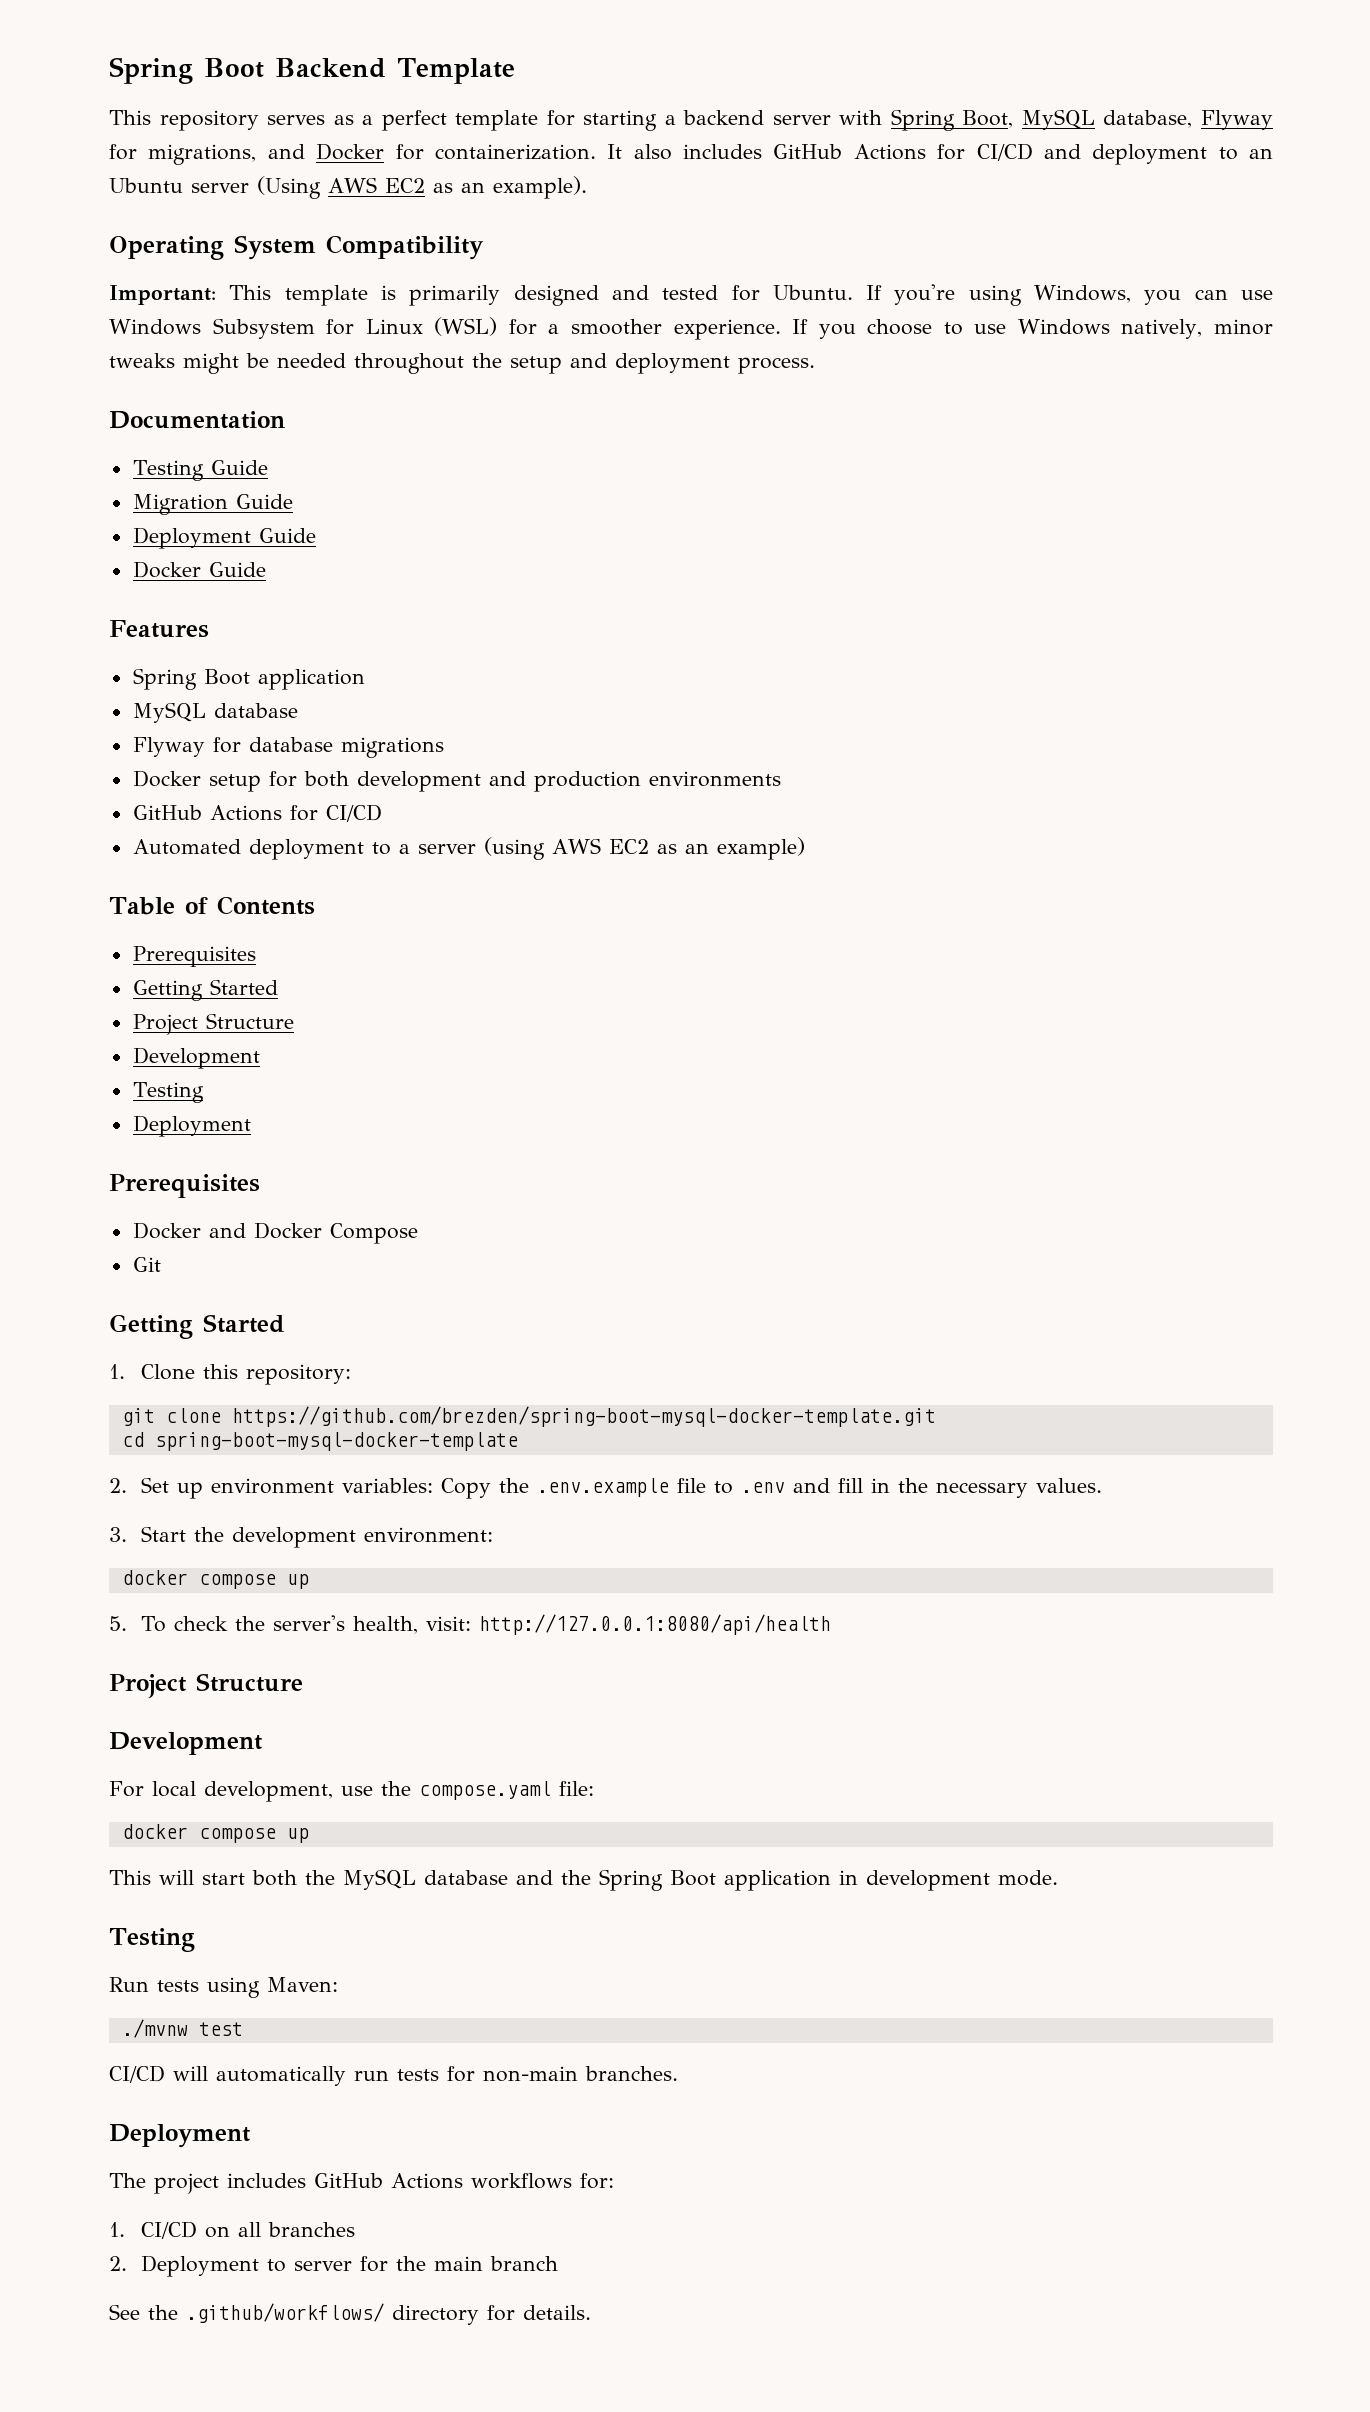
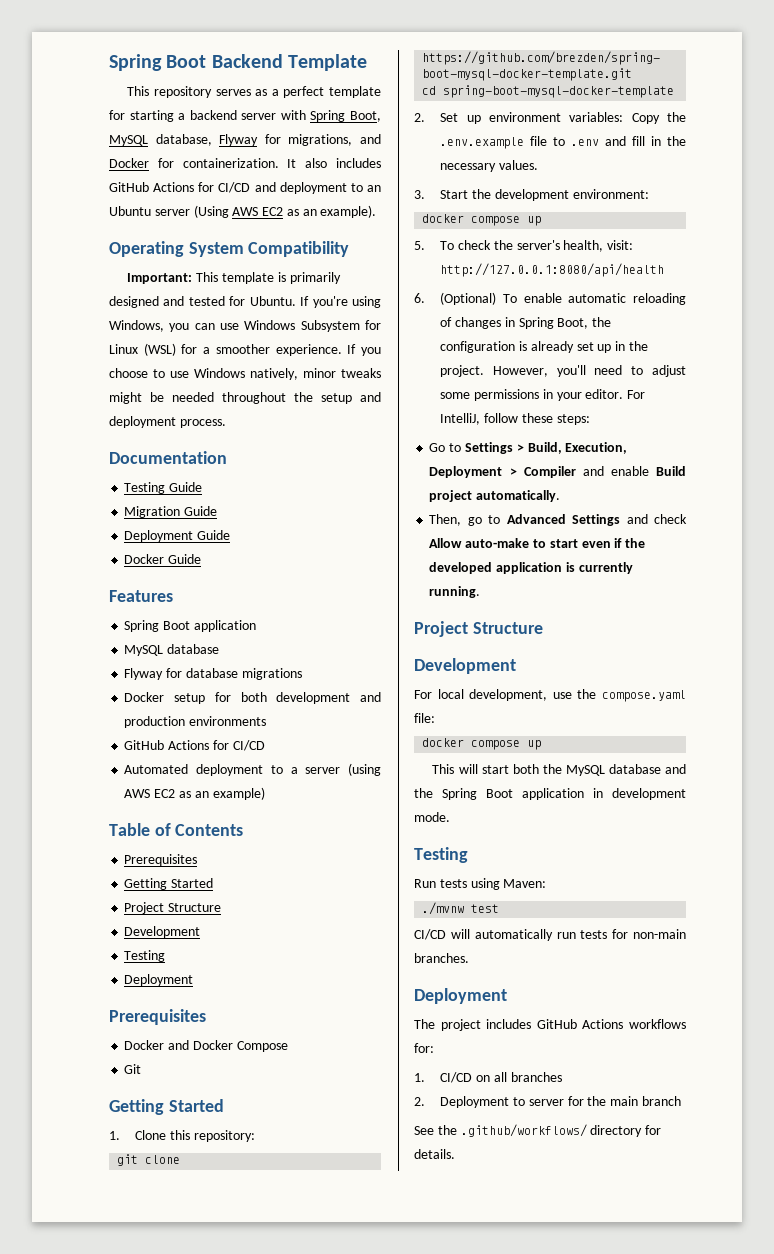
(832, 1624) none -> [414,292,686,305] [440,317,612,329] [440,341,648,353] [440,365,686,377] [440,389,646,401] [440,413,590,425] [429,442,628,454] [429,466,686,478] [429,490,561,502] [429,514,687,526] [429,538,646,548] [429,562,633,574] [429,586,481,598] // 6. (Optional) To enable automatic reloading of changes in Spring Boot, the configuration is already set up in the project. However, you'll need to adjust some permissions in your editor. For IntelliJ, follow these steps: // Go to Settings > Build, Execution, Deployment > Compiler and enable Build project automatically. // Then, go to Advanced Settings and check Allow auto-make to start even if the developed application is currently running.

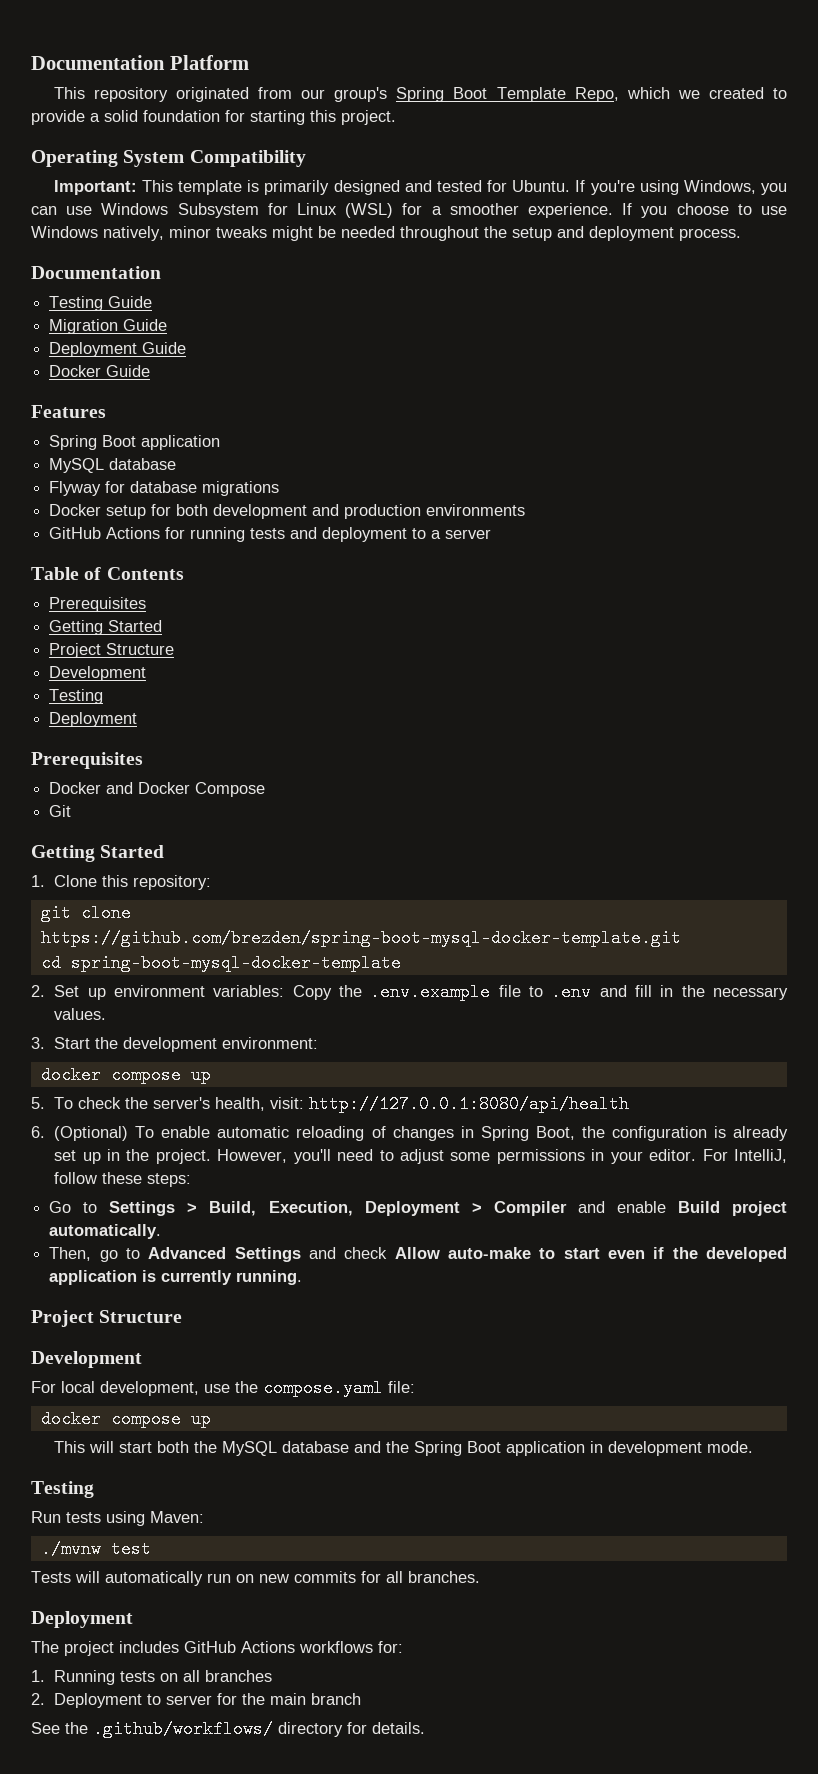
[109,54,367,71] [127,86,381,98] [109,110,381,122] [109,134,381,146] [109,158,381,168] [109,182,381,194] [109,205,377,218] Spring Boot Backend Template // This repository serves as a perfect template for starting a backend server with Spring Boot, MySQL database, Flyway for migrations, and Docker for containerization. It also includes GitHub Actions for CI/CD and deployment to an Ubuntu server (Using AWS EC2 as an example). -> [31,55,249,70] [53,87,787,102] [31,110,396,125] Documentation Platform // This repository originated from our group's Spring Boot Template Repo, which we created to provide a solid foundation for starting this project.
[232,740,265,751] [124,764,189,774] CI/CD // Automated -> [190,527,318,542] running tests and
[348,763,381,776] [124,787,265,800] (using AWS EC2 as an example) -> (492, 534) none
[414,929,446,940] CI/CD -> [31,1571,71,1583] Tests
[580,929,686,939] tests for non-main -> [236,1571,403,1583] on new commits for all
[440,1072,473,1083] CI/CD -> [54,1670,156,1685] Running tests

